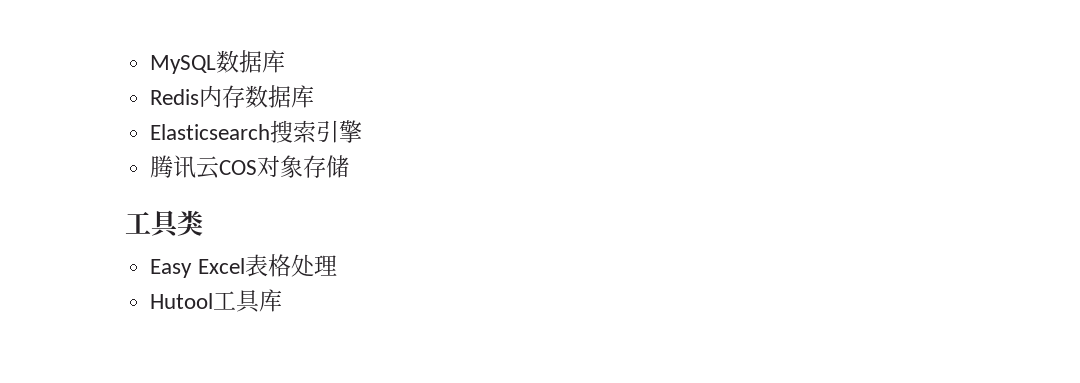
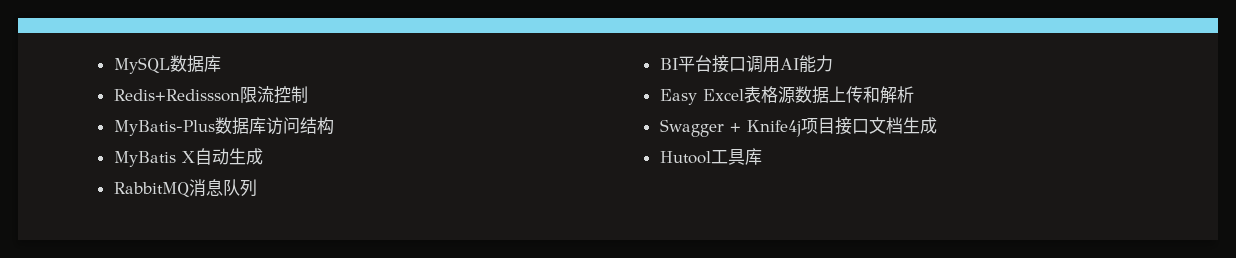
[150,85,315,108] [150,120,363,143] [150,155,350,179] [125,210,203,238] [150,254,337,278] Redis内存数据库 // Elasticsearch搜索引擎 // 腾讯云COS对象存储 // 工具类 // Easy Excel表格处理 -> [113,86,308,104] [113,117,334,136] [113,148,263,167] [113,179,257,197] [659,55,833,73] [659,86,914,105] [659,117,937,137] Redis+Redissson限流控制 // MyBatis-Plus数据库访问结构 // MyBatis X自动生成 // RabbitMQ消息队列 // BI平台接口调用AI能力 // Easy Excel表格源数据上传和解析 // Swagger + Knife4j项目接口文档生成

